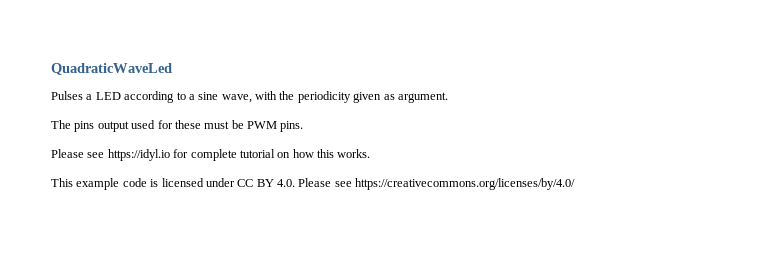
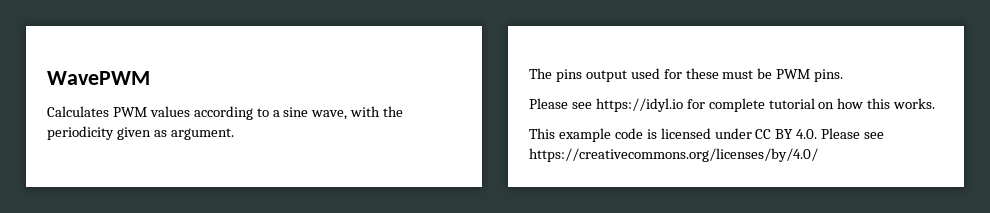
[51,63,172,75] [51,91,121,100] QuadraticWaveLed // Pulses a LED -> [47,71,150,85] [47,106,190,117] WavePWM // Calculates PWM values

